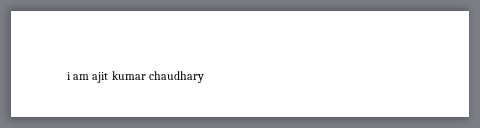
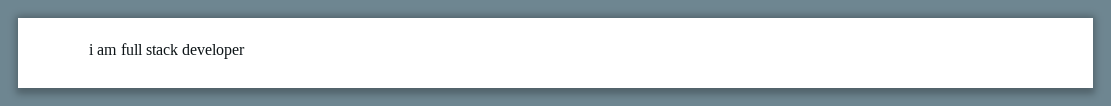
[92,71,204,83] ajit kumar chaudhary -> [120,43,246,59] full stack developer

